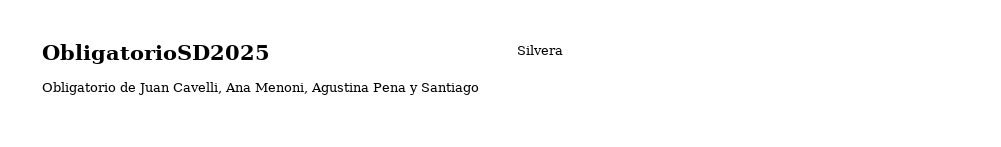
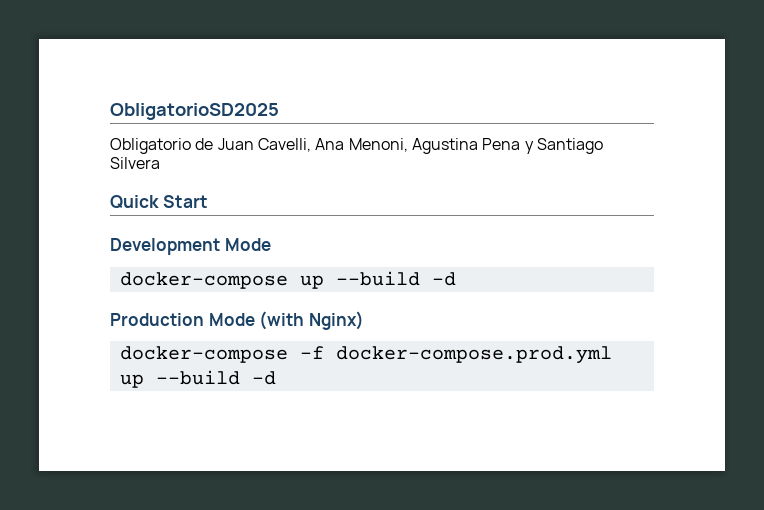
(563, 50) none -> [110,195,208,209] [110,238,271,255] [119,271,456,289] [110,311,364,330] [119,346,612,364] [119,370,276,388] // Quick Start // Development Mode // docker-compose up --build -d // Production Mode (with Nginx) // docker-compose -f docker-compose.prod.yml up --build -d

